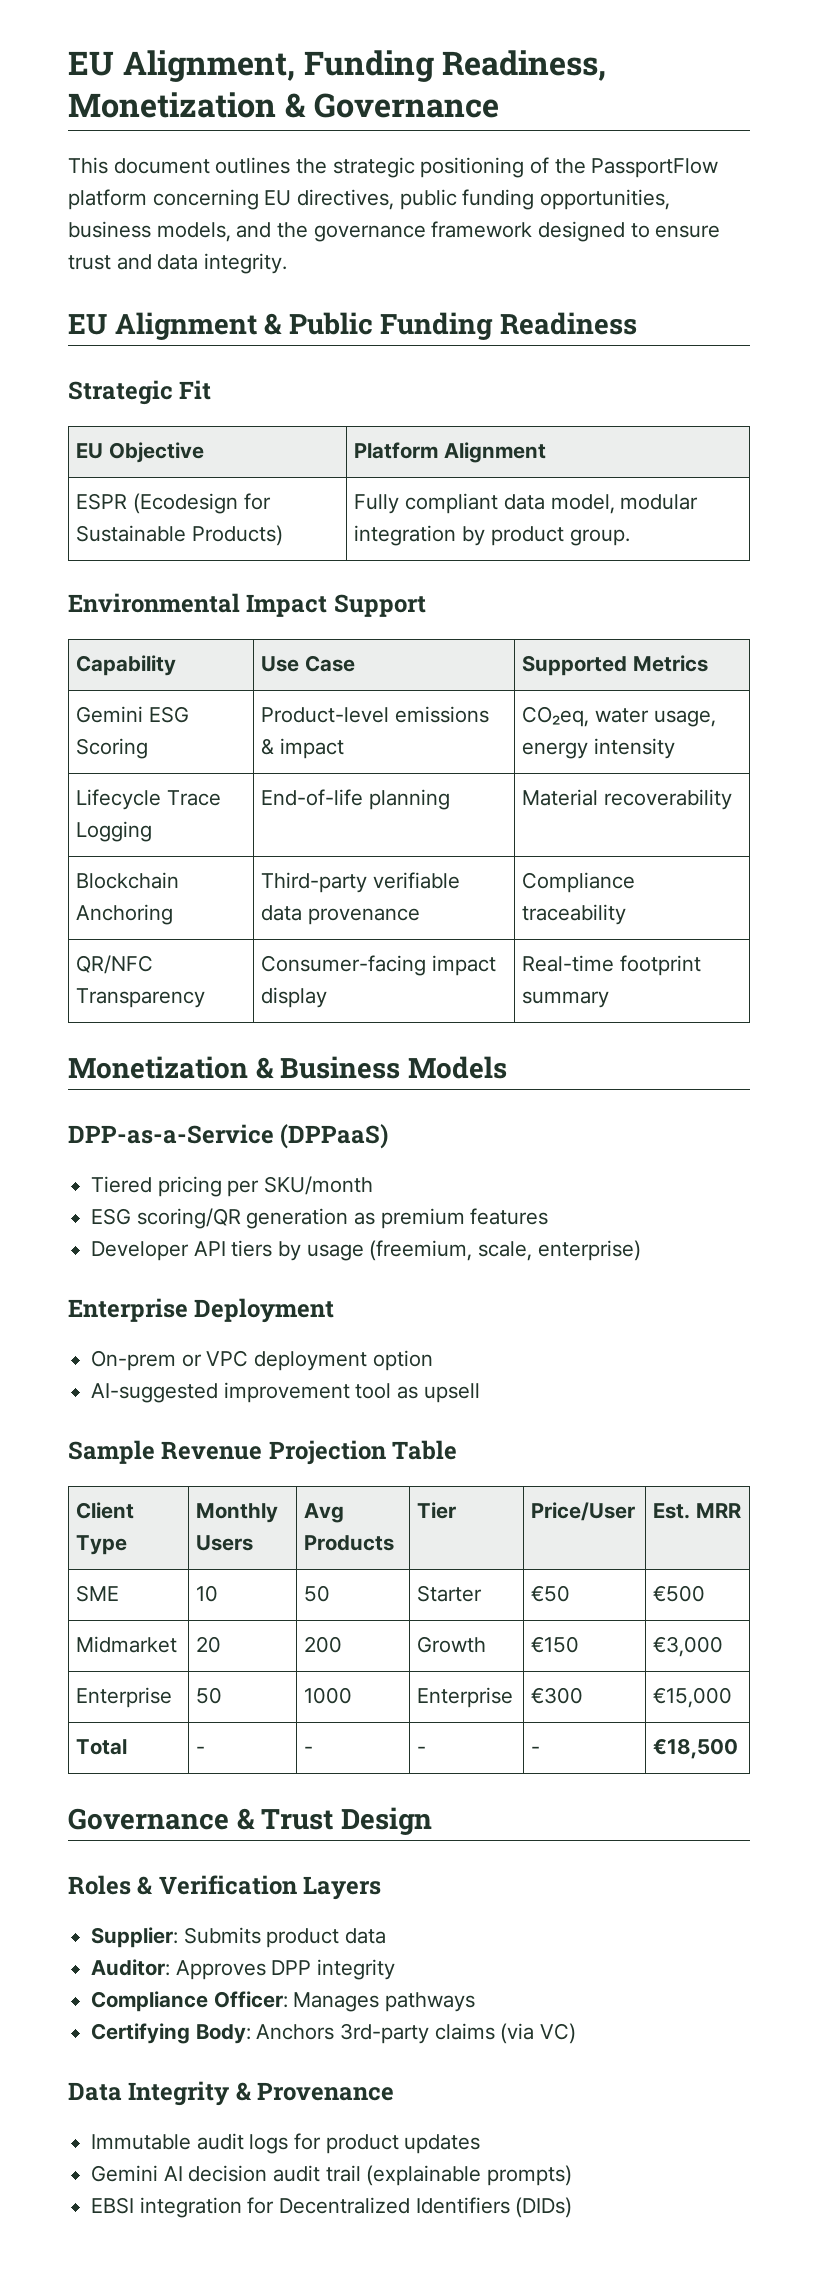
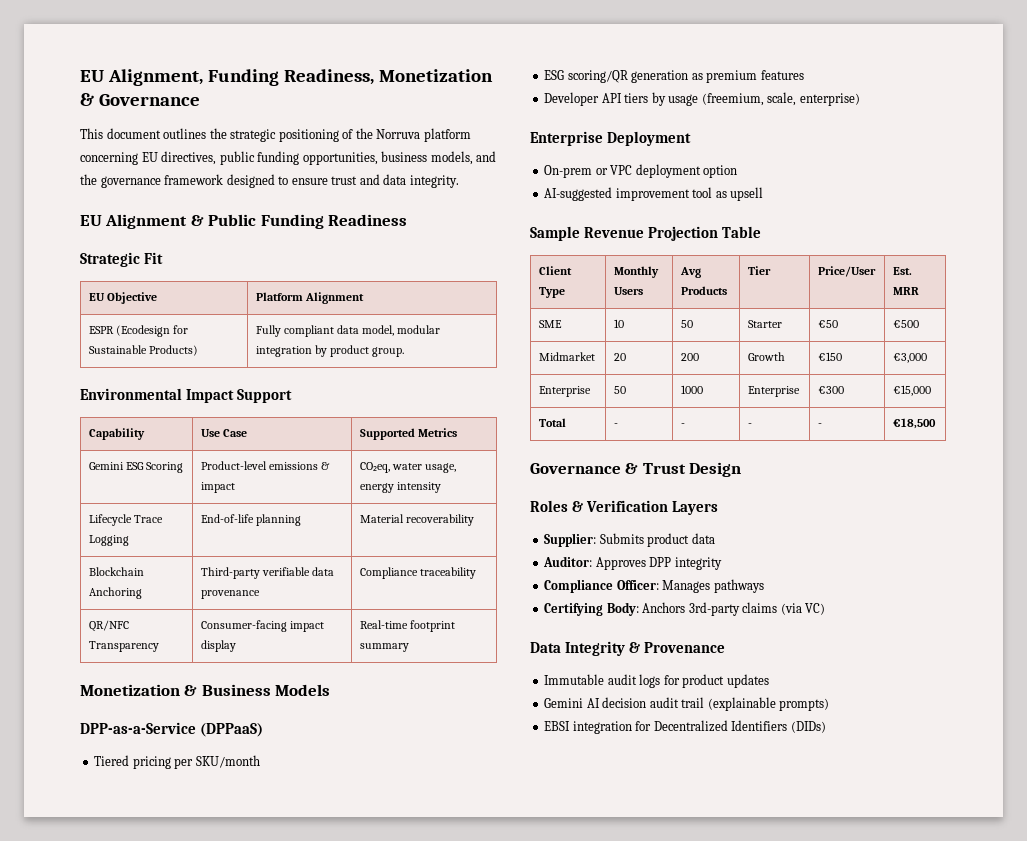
[591,158,719,178] PassportFlow -> [376,129,421,139] Norruva

